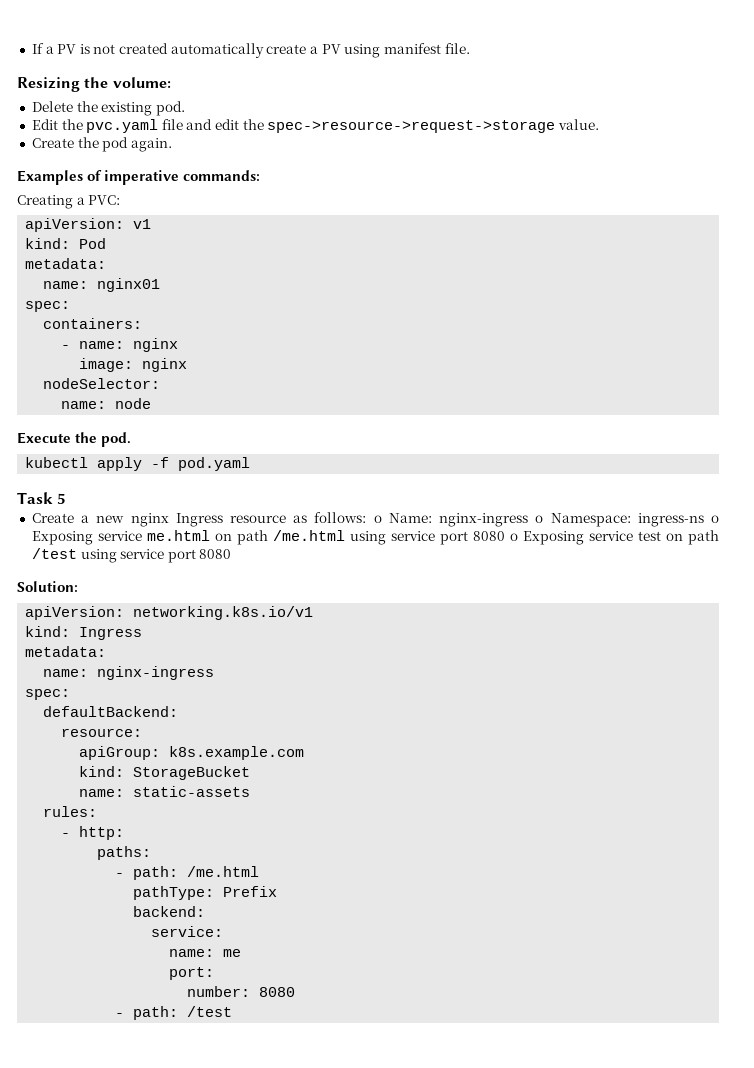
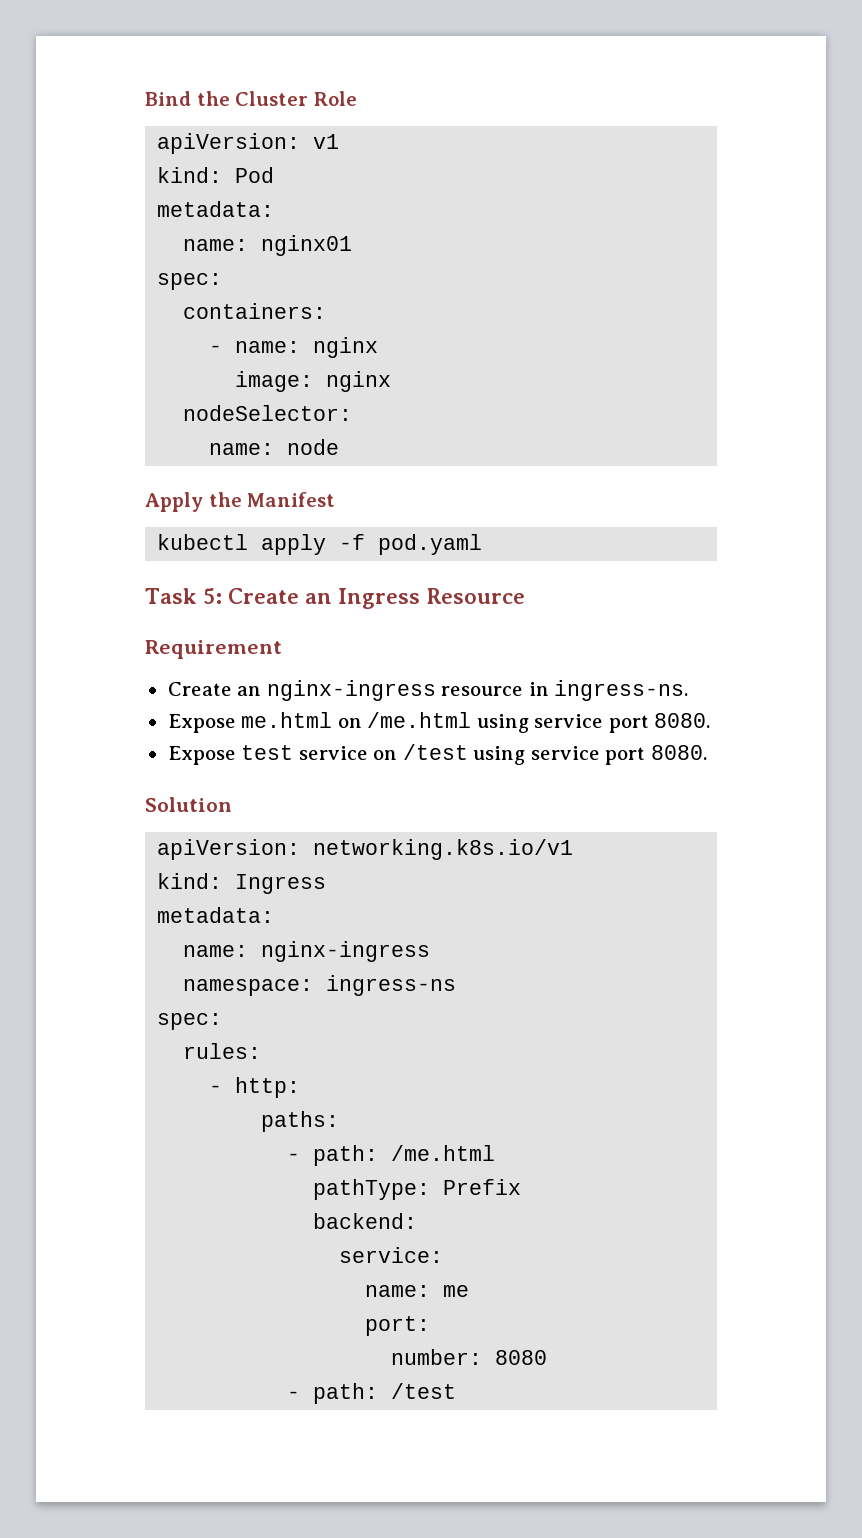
[31,43,470,58] [17,77,171,92] [31,101,185,116] [31,119,600,133] [31,137,172,152] [17,170,261,185] [17,195,121,209] If a PV is not created automatically create a PV using manifest file. // Resizing the volume: // Delete the existing pod. // Edit the pvc.yaml file and edit the spec->resource->request->storage value. // Create the pod again. // Examples of imperative commands: // Creating a PVC: -> [145,91,357,106] Bind the Cluster Role
[17,432,132,447] Execute the pod. -> [145,492,336,512] Apply the Manifest
[57,493,66,504] [31,512,720,527] [31,531,142,545] 5 // Create a new nginx Ingress resource as follows: o Name: nginx-ingress o Namespace: ingress-ns o Exposing service -> [203,588,526,609] [145,640,282,659] [167,680,689,701] [167,714,236,733] 5: Create an Ingress Resource // Requirement // Create an nginx-ingress resource in ingress-ns. // Expose
[236,530,268,545] path -> (362, 723) none
[472,530,719,545] 8080 o Exposing service test on path -> [654,713,711,728] [167,745,398,765] 8080. // Expose test service on
[199,549,232,559] [17,581,78,592] 8080 // Solution: -> [650,745,707,760] [145,797,232,812] 8080. // Solution
[25,689,71,700] [43,706,179,717] [61,728,143,737] [79,746,305,760] [79,766,251,780] [79,786,251,797] // spec: // defaultBackend: // resource: // apiGroup: k8s.example.com // kind: StorageBucket // name: static-assets -> [183,975,457,996] [157,1013,223,1030] // namespace: ingress-ns // spec:

